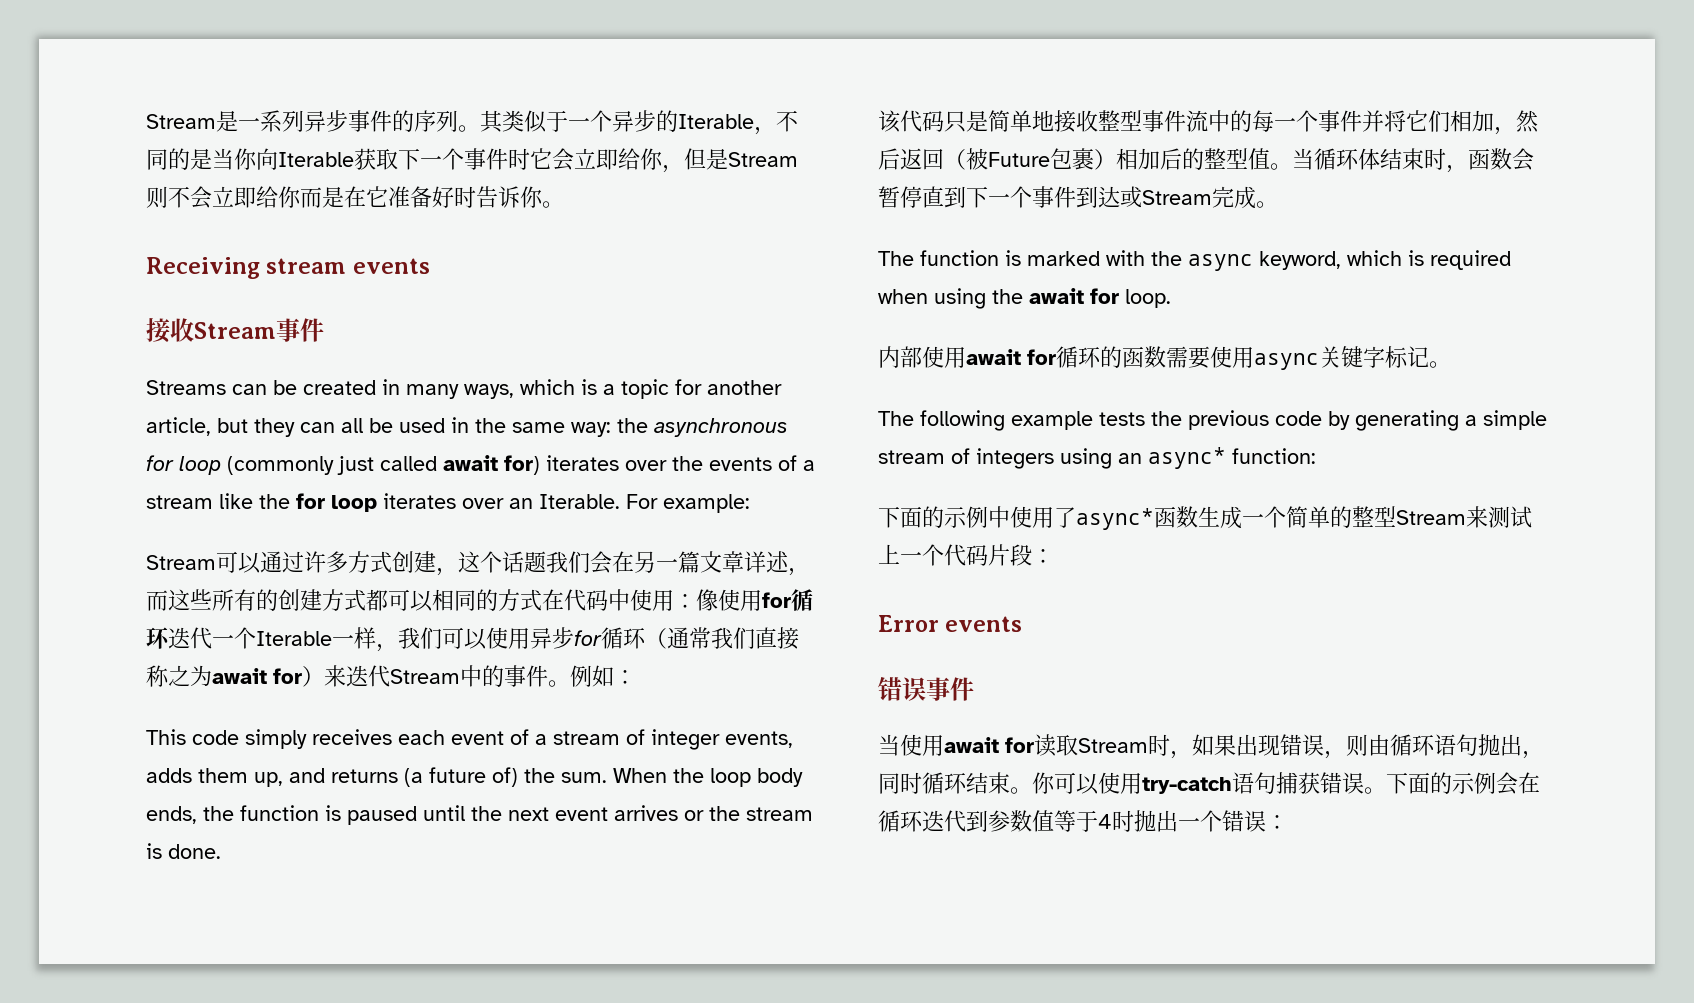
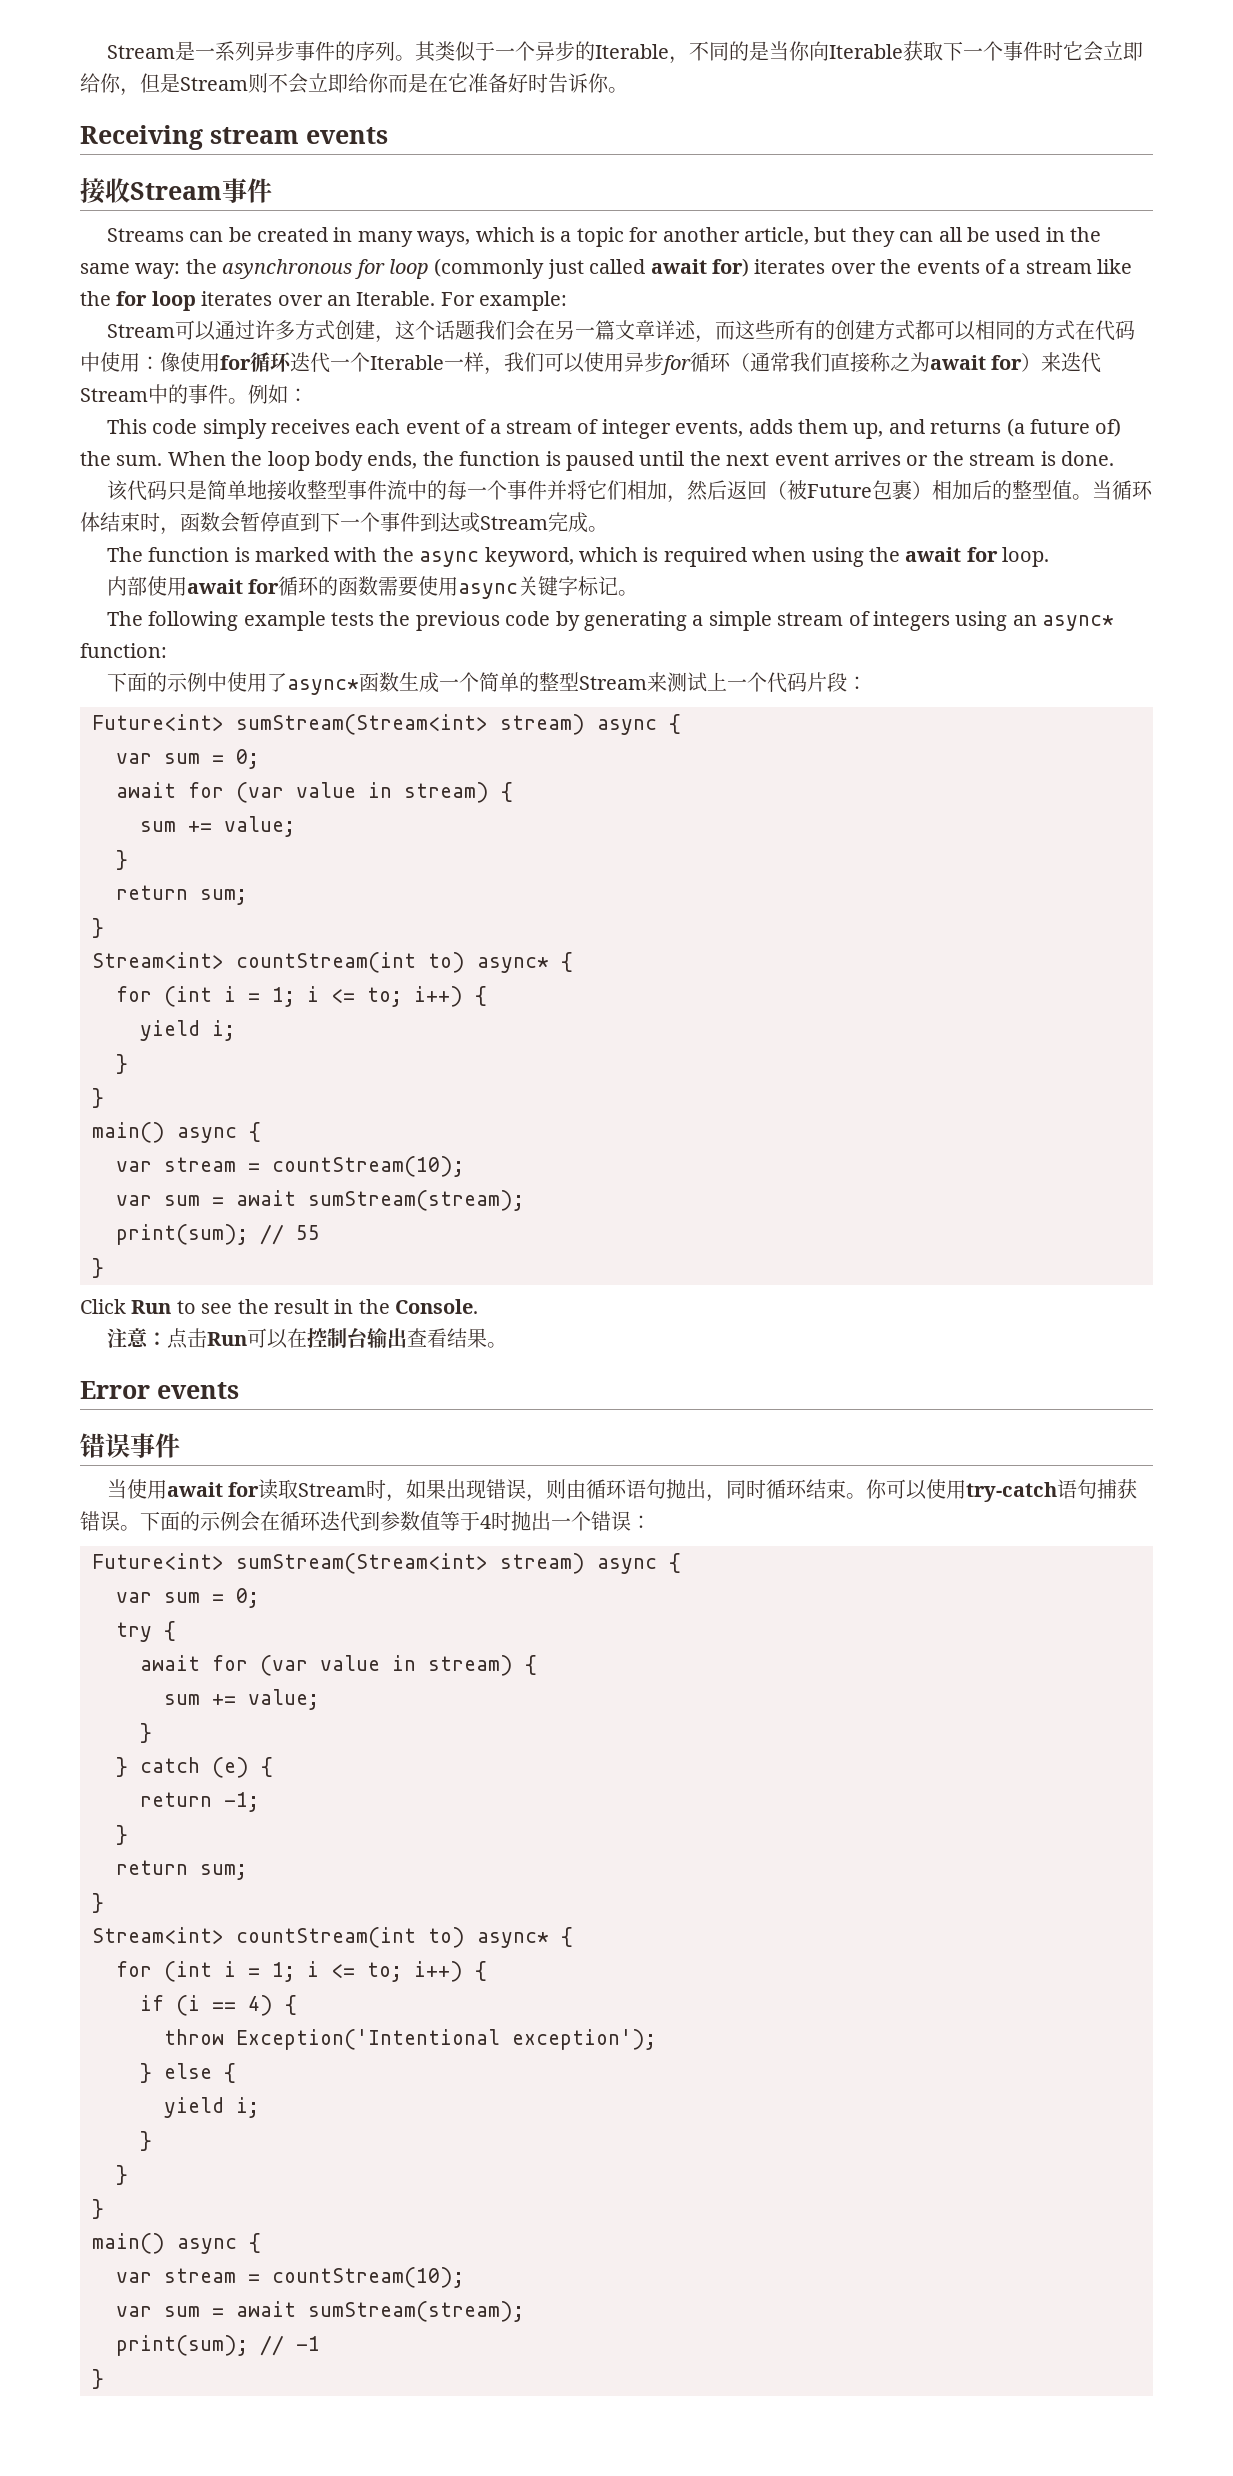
(1054, 556) none -> [92,714,681,735] [116,749,259,769] [116,782,513,803] [140,816,295,837] [116,850,128,870] [116,885,247,905] [92,918,104,938] [92,952,573,973] [116,986,487,1007] [140,1020,235,1041] [116,1054,128,1074] [92,1088,104,1108] [92,1122,261,1143] [116,1156,464,1177] [116,1190,524,1211] [116,1224,320,1245] [92,1258,104,1278] [80,1299,479,1314] [106,1327,507,1349] // Future<int> sumStream(Stream<int> stream) async { // var sum = 0; // await for (var value in stream) { // sum += value; // } // return sum; // } // Stream<int> countStream(int to) async* { // for (int i = 1; i <= to; i++) { // yield i; // } // } // main() async { // var stream = countStream(10); // var sum = await sumStream(stream); // print(sum); // 55 // } // Click Run to see the result in the Console. // 注意：点击Run可以在控制台输出查看结果。
(1288, 822) none -> [92,1553,681,1574] [116,1588,259,1608] [116,1621,176,1642] [140,1655,537,1676] [164,1689,319,1710] [140,1723,152,1743] [116,1757,273,1778] [140,1792,259,1812] [116,1825,128,1845] [116,1860,247,1880] [92,1893,104,1913] [92,1927,573,1948] [116,1961,487,1982] [140,1995,297,2016] [164,2029,656,2050] [140,2063,236,2083] [164,2097,259,2118] [140,2131,152,2151] [116,2165,128,2185] [92,2199,104,2219] [92,2233,261,2254] [116,2267,464,2288] [116,2301,524,2322] [116,2335,320,2356] [92,2369,104,2389] // Future<int> sumStream(Stream<int> stream) async { // var sum = 0; // try { // await for (var value in stream) { // sum += value; // } // } catch (e) { // return -1; // } // return sum; // } // Stream<int> countStream(int to) async* { // for (int i = 1; i <= to; i++) { // if (i == 4) { // throw Exception('Intentional exception'); // } else { // yield i; // } // } // } // main() async { // var stream = countStream(10); // var sum = await sumStream(stream); // print(sum); // -1 // }

